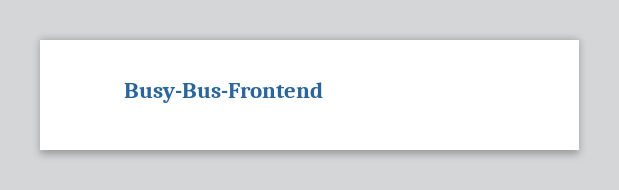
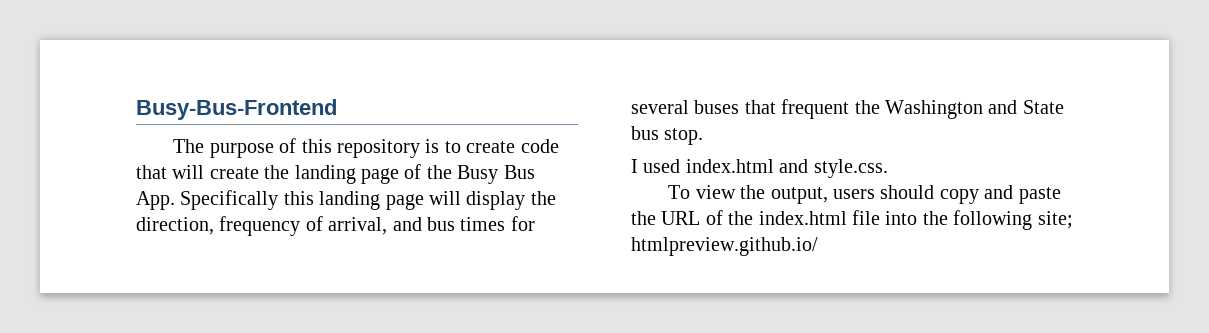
(323, 92) none -> [173,138,559,158] [136,164,535,184] [136,190,556,210] [136,216,535,236] [631,99,1064,119] [631,126,704,145] [631,159,888,178] [668,185,1061,204] [631,210,1073,230] [631,237,818,256] // The purpose of this repository is to create code that will create the landing page of the Busy Bus App. Specifically this landing page will display the direction, frequency of arrival, and bus times for several buses that frequent the Washington and State bus stop. // I used index.html and style.css. // To view the output, users should copy and paste the URL of the index.html file into the following site; htmlpreview.github.io/

